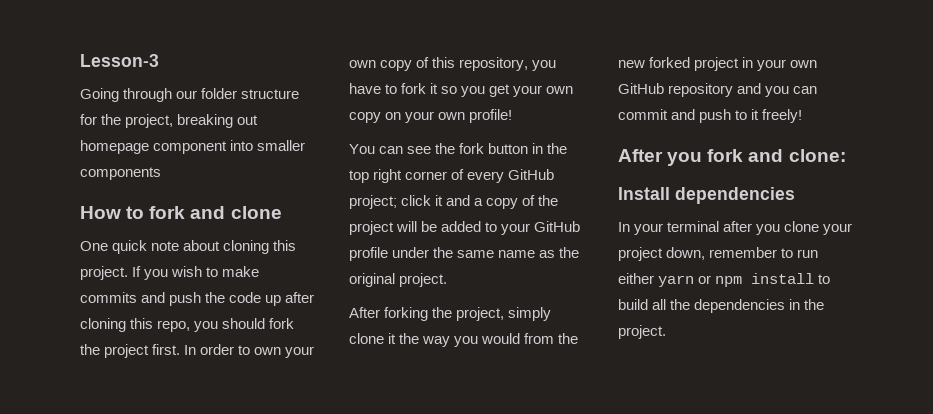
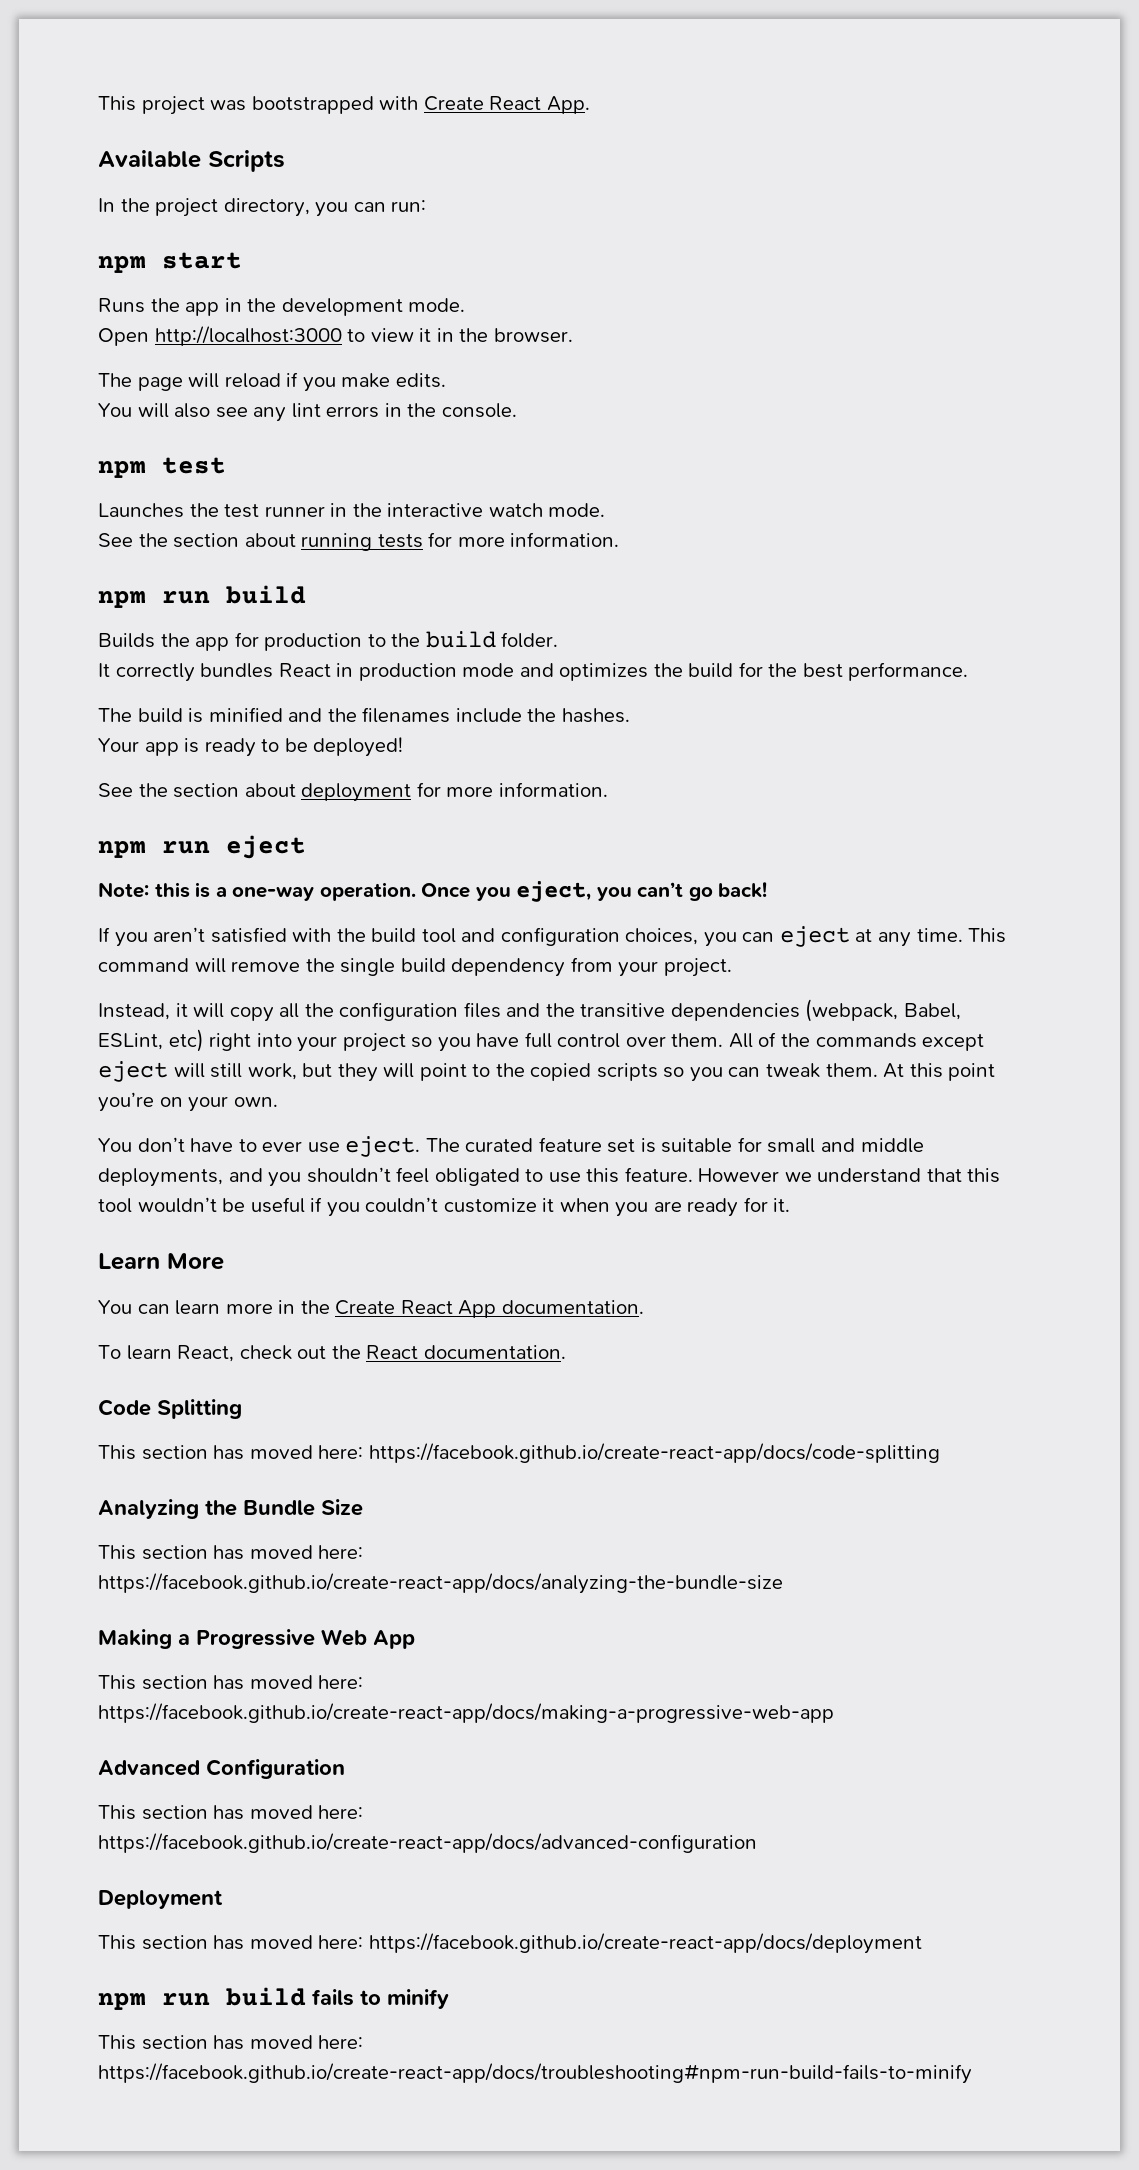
[80,54,159,67] [80,88,300,102] [80,114,259,128] [80,140,306,154] [80,167,161,180] [80,206,282,219] [80,240,297,254] [80,266,260,280] [80,292,315,306] [80,318,295,332] [80,344,315,358] [349,57,557,71] [349,83,574,97] [349,109,513,123] [349,143,568,154] [349,169,555,183] [349,195,559,209] [349,221,581,235] [349,247,580,261] [349,273,448,287] [349,307,552,321] [349,333,579,347] [618,57,818,71] [618,83,818,97] [618,109,803,123] [618,149,846,166] [618,187,795,204] [618,221,853,235] [618,247,819,261] [618,273,831,287] [618,299,825,313] [618,325,666,339] Lesson-3 // Going through our folder structure for the project, breaking out homepage component into smaller components // How to fork and clone // One quick note about cloning this project. If you wish to make commits and push the code up after cloning this repo, you should fork the project first. In order to own your own copy of this repository, you have to fork it so you get your own copy on your own profile! // You can see the fork button in the top right corner of every GitHub project; click it and a copy of the project will be added to your GitHub profile under the same name as the original project. // After forking the project, simply clone it the way you would from the new forked project in your own GitHub repository and you can commit and push to it freely! // After you fork and clone: // Install dependencies // In your terminal after you clone your project down, remember to run either yarn or npm install to build all the dependencies in the project. -> [98,96,590,115] [98,150,285,172] [98,198,427,217] [98,252,242,273] [98,298,466,316] [98,326,573,346] [98,372,446,392] [98,403,517,422] [98,457,226,478] [98,503,606,518] [98,532,620,551] [98,585,306,608] [98,631,559,651] [98,662,969,682] [98,707,630,723] [98,737,404,757] [98,782,608,802] [98,835,306,859] [98,881,768,902] [98,926,1007,947] [98,957,732,977] [98,999,961,1022] [98,1029,985,1052] [98,1061,996,1082] [98,1092,278,1112] [98,1136,924,1157] [98,1167,1001,1187] [98,1197,791,1217] [98,1253,224,1270] [98,1300,644,1318] [98,1345,566,1362] [98,1399,242,1419] [98,1443,940,1463] [98,1499,363,1519] [98,1545,364,1560] [98,1573,783,1594] [98,1629,415,1649] [98,1675,364,1690] [98,1703,834,1723] [98,1759,345,1779] [98,1805,364,1820] [98,1833,757,1853] [98,1890,223,1909] [98,1933,922,1954] [98,1987,449,2010] [98,2035,364,2050] [98,2063,972,2084] This project was bootstrapped with Create React App. // Available Scripts // In the project directory, you can run: // npm start // Runs the app in the development mode. // Open http://localhost:3000 to view it in the browser. // The page will reload if you make edits. // You will also see any lint errors in the console. // npm test // Launches the test runner in the interactive watch mode. // See the section about running tests for more information. // npm run build // Builds the app for production to the build folder. // It correctly bundles React in production mode and optimizes the build for the best performance. // The build is minified and the filenames include the hashes. // Your app is ready to be deployed! // See the section about deployment for more information. // npm run eject // Note: this is a one-way operation. Once you eject, you can’t go back! // If you aren’t satisfied with the build tool and configuration choices, you can eject at any time. This command will remove the single build dependency from your project. // Instead, it will copy all the configuration files and the transitive dependencies (webpack, Babel, ESLint, etc) right into your project so you have full control over them. All of the commands except eject will still work, but they will point to the copied scripts so you can tweak them. At this point you’re on your own. // You don’t have to ever use eject. The curated feature set is suitable for small and middle deployments, and you shouldn’t feel obligated to use this feature. However we understand that this tool wouldn’t be useful if you couldn’t customize it when you are ready for it. // Learn More // You can learn more in the Create React App documentation. // To learn React, check out the React documentation. // Code Splitting // This section has moved here: https://facebook.github.io/create-react-app/docs/code-splitting // Analyzing the Bundle Size // This section has moved here: https://facebook.github.io/create-react-app/docs/analyzing-the-bundle-size // Making a Progressive Web App // This section has moved here: https://facebook.github.io/create-react-app/docs/making-a-progressive-web-app // Advanced Configuration // This section has moved here: https://facebook.github.io/create-react-app/docs/advanced-configuration // Deployment // This section has moved here: https://facebook.github.io/create-react-app/docs/deployment // npm run build fails to minify // This section has moved here: https://facebook.github.io/create-react-app/docs/troubleshooting#npm-run-build-fails-to-minify

